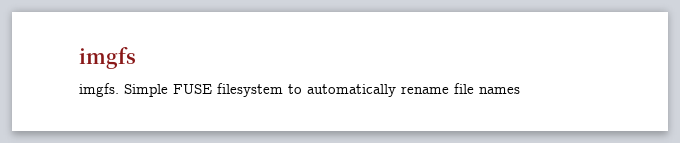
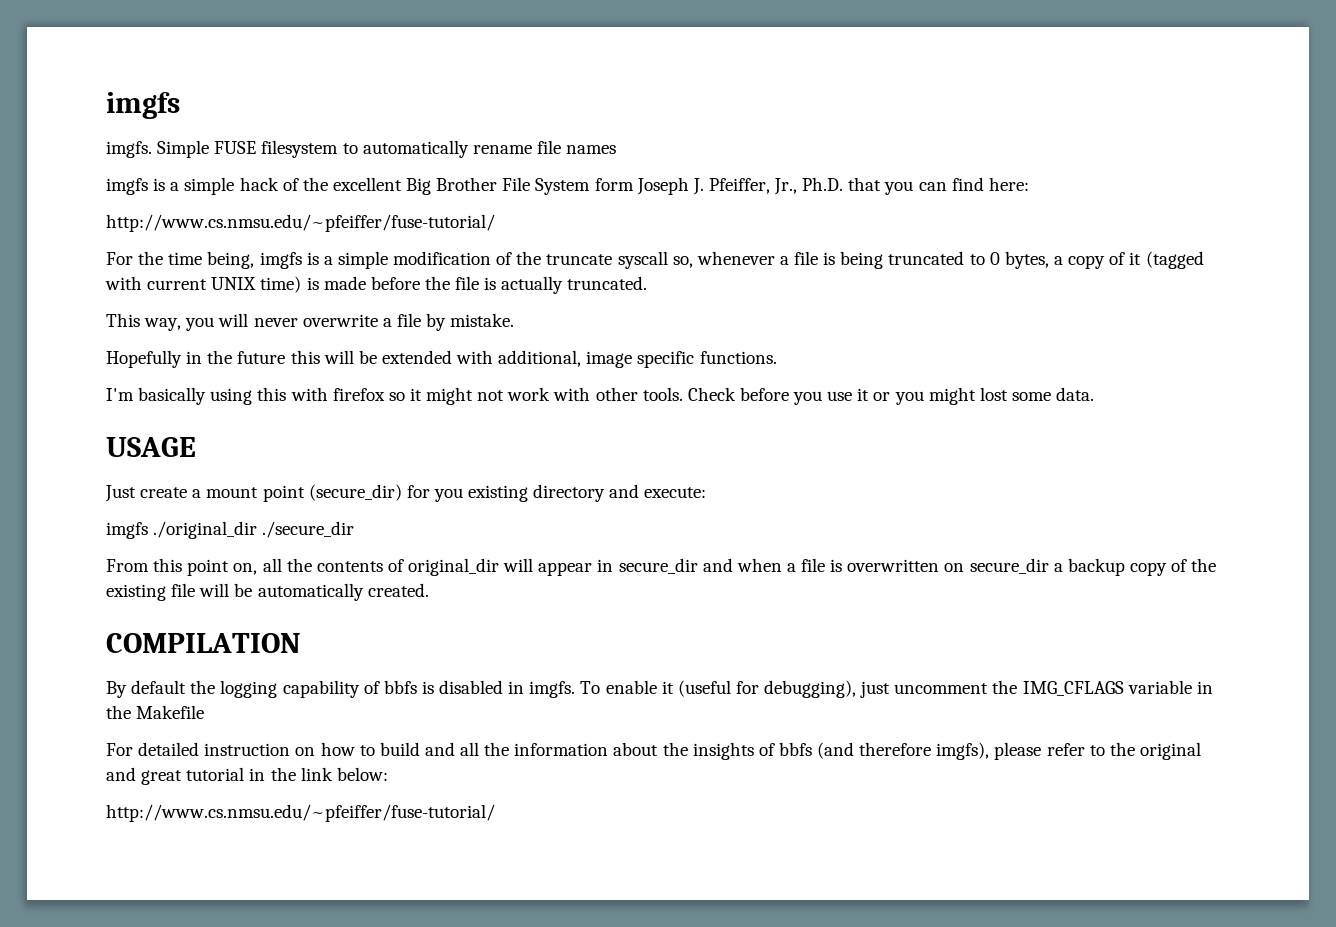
(520, 90) none -> [106,177,1029,195] [106,214,495,232] [106,251,1204,269] [105,276,648,294] [106,313,515,331] [106,350,777,368] [106,387,1095,405] [106,437,196,457] [105,484,707,502] [106,521,355,539] [106,558,1217,576] [106,583,429,601] [106,633,301,653] [106,680,1213,698] [106,705,205,719] [106,742,1201,760] [106,767,388,785] [106,804,495,822] // imgfs is a simple hack of the excellent Big Brother File System form Joseph J. Pfeiffer, Jr., Ph.D. that you can find here: // http://www.cs.nmsu.edu/~pfeiffer/fuse-tutorial/ // For the time being, imgfs is a simple modification of the truncate syscall so, whenever a file is being truncated to 0 bytes, a copy of it (tagged with current UNIX time) is made before the file is actually truncated. // This way, you will never overwrite a file by mistake. // Hopefully in the future this will be extended with additional, image specific functions. // I'm basically using this with firefox so it might not work with other tools. Check before you use it or you might lost some data. // USAGE // Just create a mount point (secure_dir) for you existing directory and execute: // imgfs ./original_dir ./secure_dir // From this point on, all the contents of original_dir will appear in secure_dir and when a file is overwritten on secure_dir a backup copy of the existing file will be automatically created. // COMPILATION // By default the logging capability of bbfs is disabled in imgfs. To enable it (useful for debugging), just uncomment the IMG_CFLAGS variable in the Makefile // For detailed instruction on how to build and all the information about the insights of bbfs (and therefore imgfs), please refer to the original and great tutorial in the link below: // http://www.cs.nmsu.edu/~pfeiffer/fuse-tutorial/

